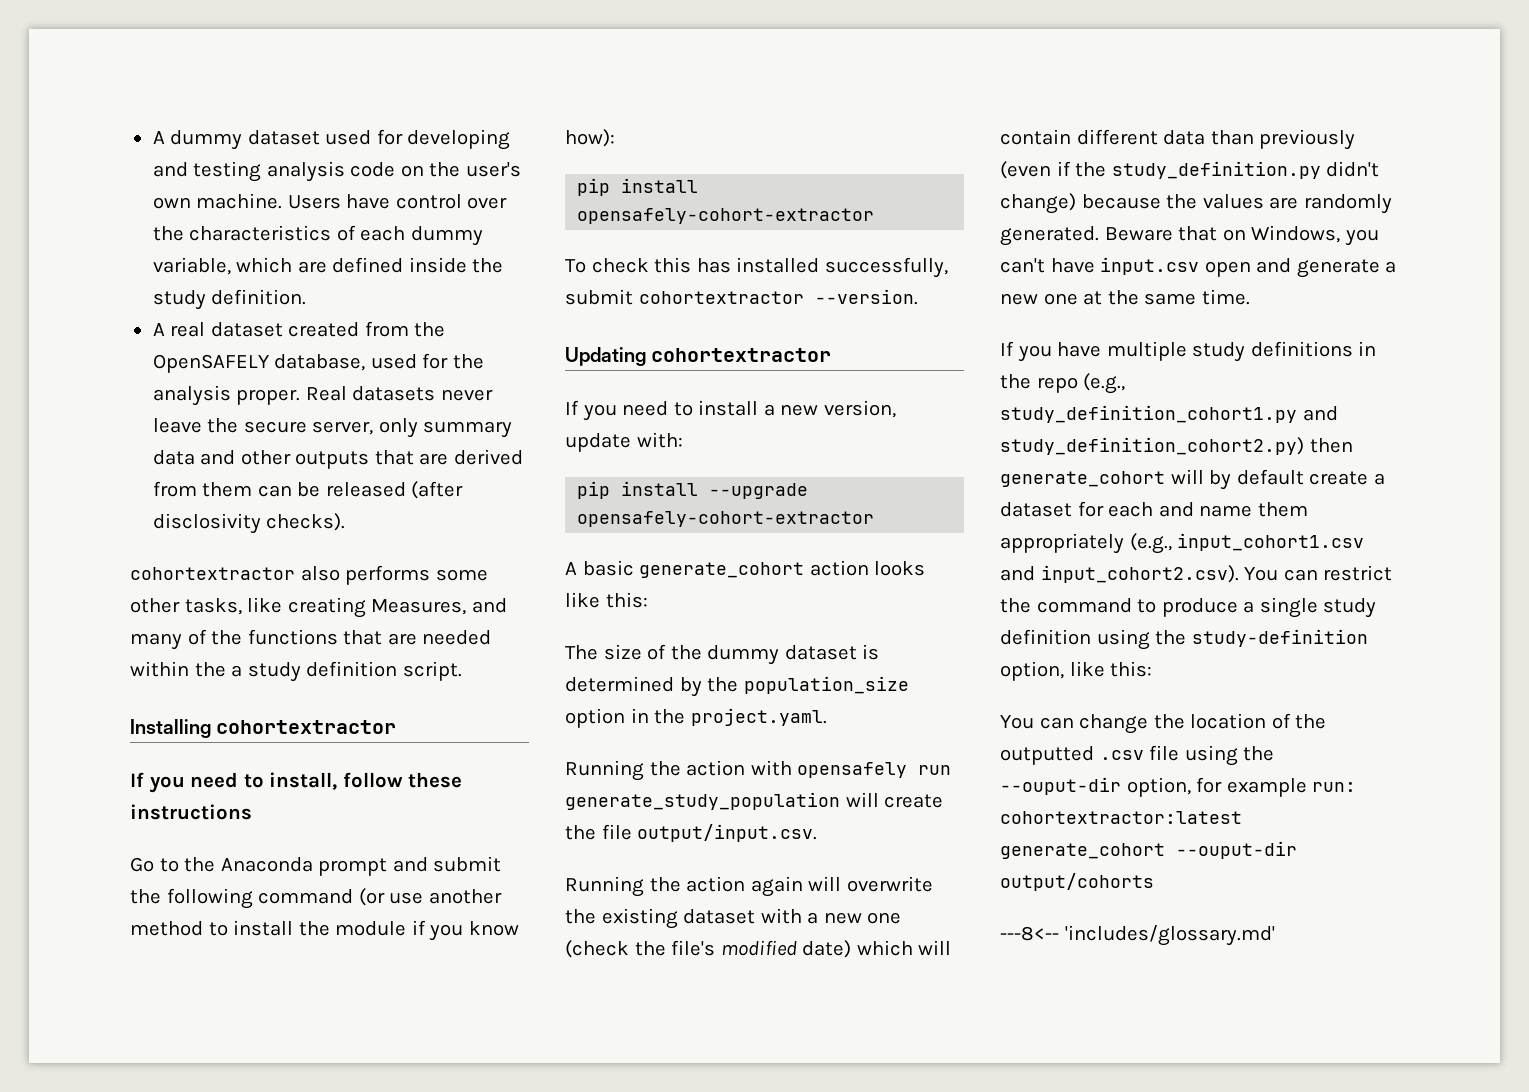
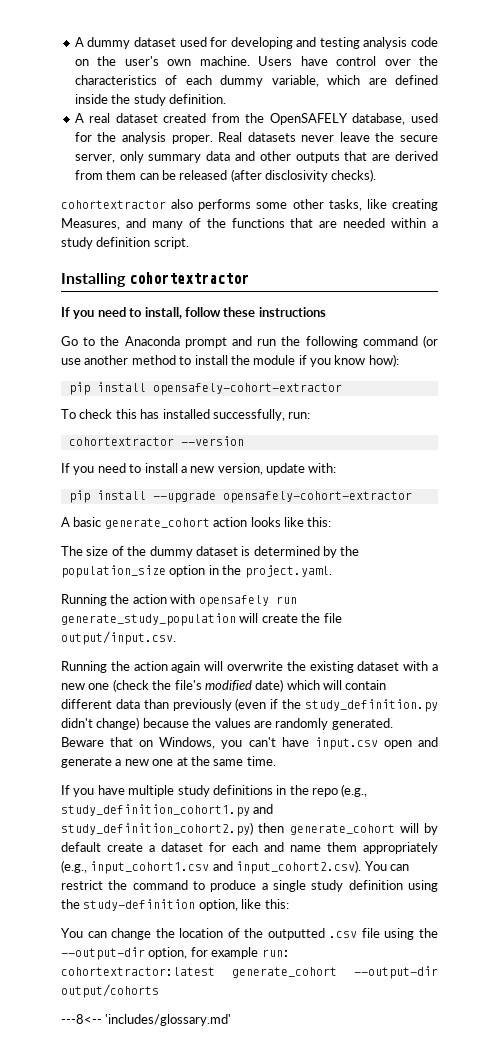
[194,662,226,677] the -> (427, 223) none
[433,856,502,872] submit -> [257,339,277,346] run
[565,289,918,305] [565,347,832,366] submit cohortextractor --version. // Updating cohortextractor -> [288,412,311,419] [68,436,244,446] run: // cohortextractor --version
[1000,777,1121,795] --ouput-dir -> [61,947,145,960] --output-dir
[1176,841,1297,859] --ouput-dir -> [354,966,438,979] --output-dir

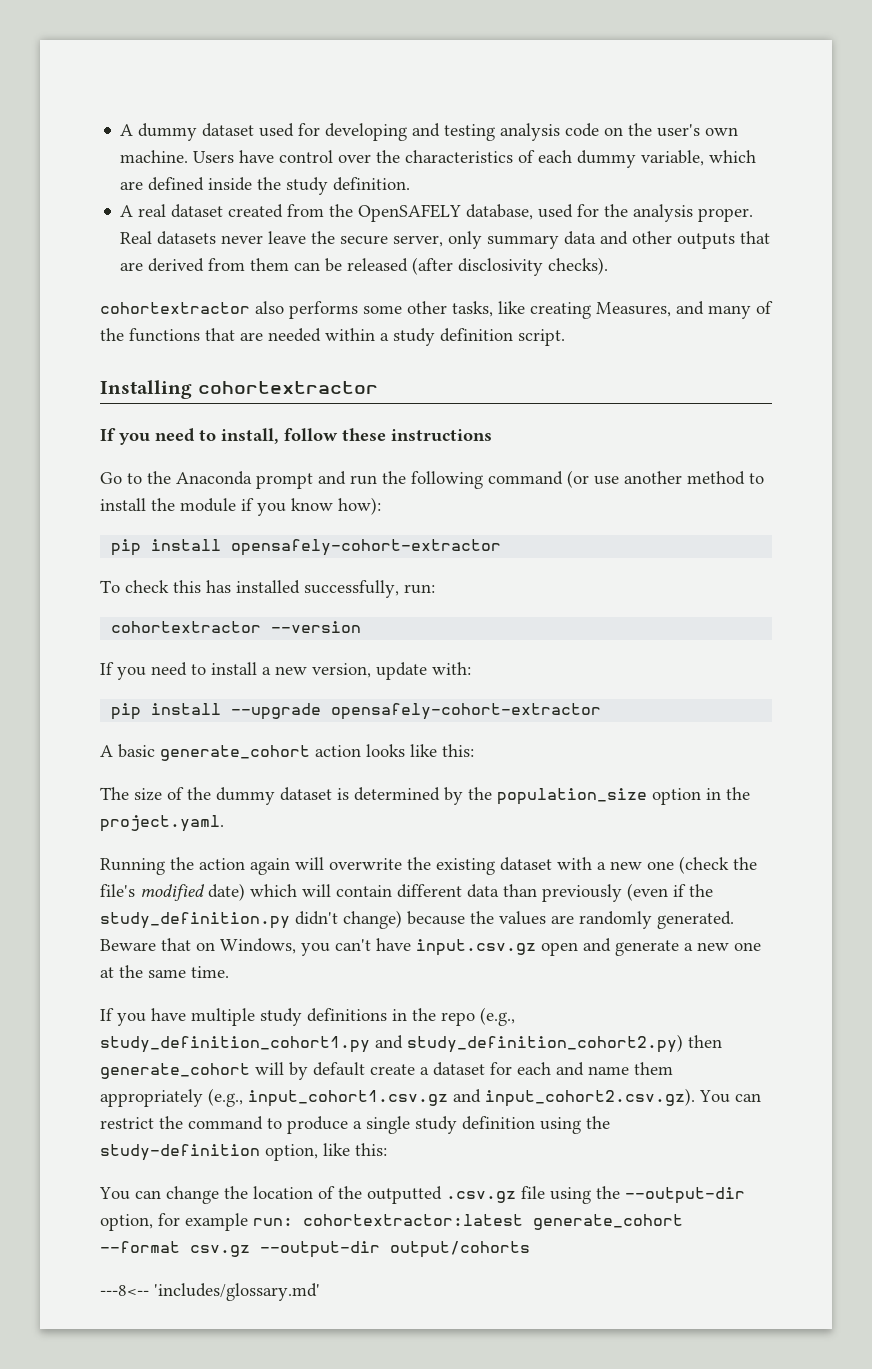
[61,594,297,607] [61,613,342,626] [61,631,176,645] // Running the action with opensafely run generate_study_population will create the file output/input.csv. -> (224, 823) none
[314,737,378,750] input.csv -> [416,939,536,956] input.csv.gz
[90,860,362,874] input_cohort1.csv and input_cohort2.csv). -> [248,1088,695,1107] input_cohort1.csv.gz and input_cohort2.csv.gz).
[329,931,358,938] .csv -> [446,1191,516,1203] .csv.gz
(337, 972) none -> [100,1241,250,1257] --format csv.gz

